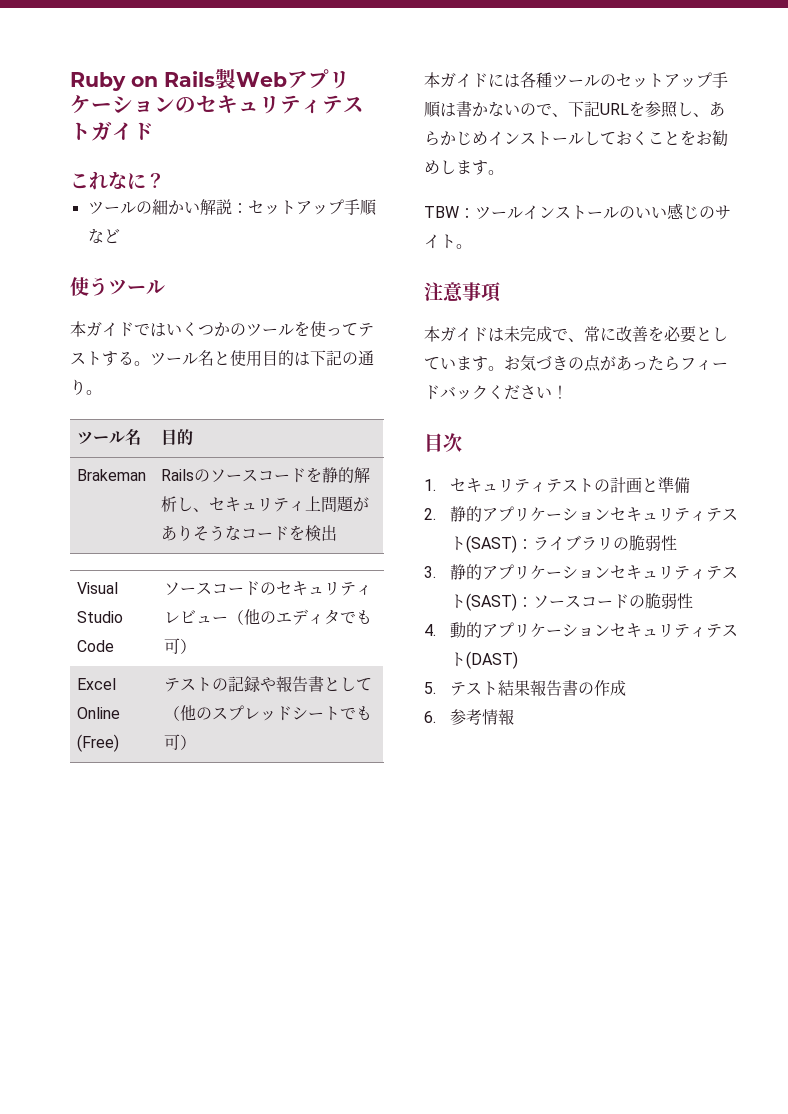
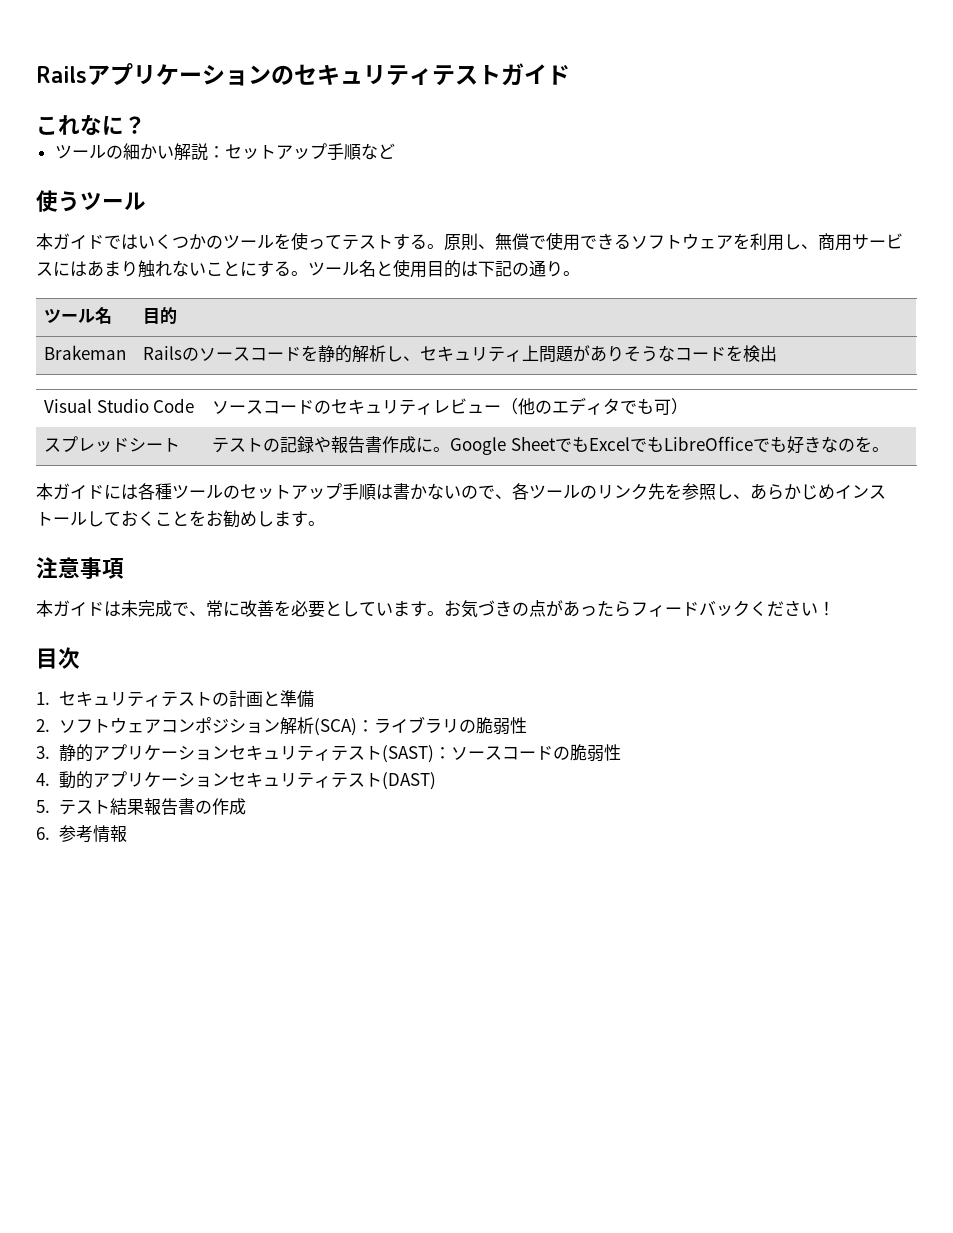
[70,68,287,91] Ruby on Rails製Web -> [36,66,87,83] Rails
(150, 363) none -> [444,232,903,251] [36,260,308,278] 原則、無償で使用できるソフトウェアを利用し、商用サービスにはあまり触れないことにする。
[77,678,117,690] [77,707,121,719] [77,734,120,752] Excel Online (Free) -> [44,436,181,453] スプレッドシート
[324,677,373,692] [164,705,373,721] [164,734,197,750] として（他のスプレッドシートでも可） -> [382,436,889,455] 作成に。Google SheetでもExcelでもLibreOfficeでも好きなのを。
[568,101,629,117] 下記URL -> [512,483,665,500] 各ツールのリンク先
[424,203,731,220] [424,234,472,249] // TBW：ツールインストールのいい感じのサイト。 -> (325, 523) none
[449,506,738,522] [449,535,517,553] 静的アプリケーションセキュリティテスト(SAST) -> [58,717,357,736] ソフトウェアコンポジション解析(SCA)

